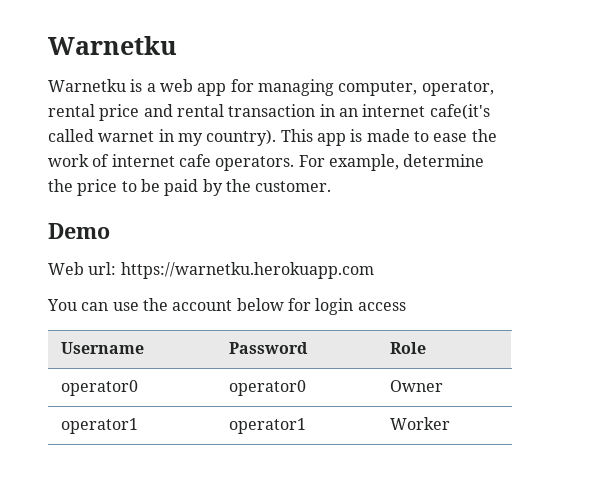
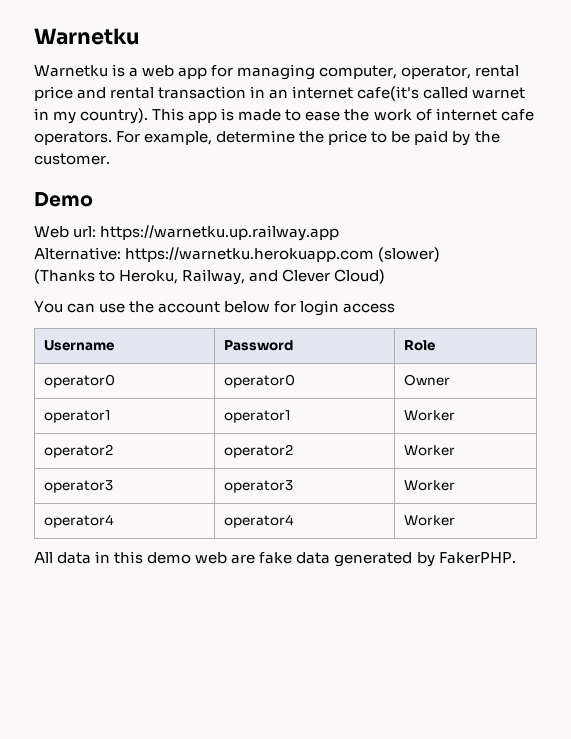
(117, 268) none -> [100,225,340,241] [34,247,121,260] https://warnetku.up.railway.app // Alternative:
(374, 270) none -> [378,247,441,262] [34,269,386,285] (slower) // (Thanks to Heroku, Railway, and Clever Cloud)
(450, 423) none -> [44,444,114,458] [224,444,294,458] [404,445,456,456] [44,480,114,493] [224,480,294,493] [404,480,456,491] [44,514,115,528] [224,514,295,528] [404,515,456,526] [34,551,516,567] // operator2 | operator2 | Worker // operator3 | operator3 | Worker // operator4 | operator4 | Worker // All data in this demo web are fake data generated by FakerPHP.

